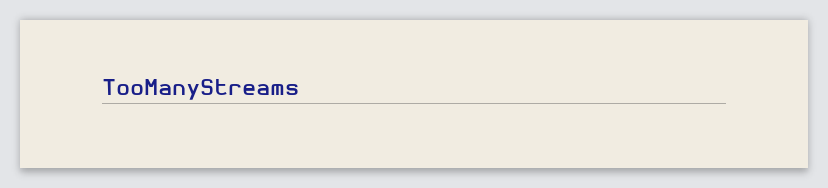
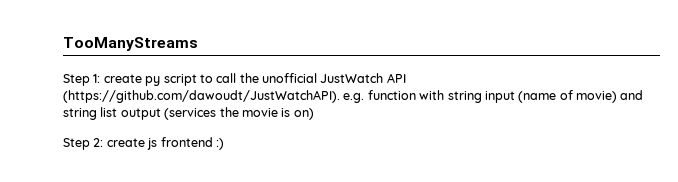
(299, 89) none -> [63,73,406,86] [63,90,644,103] [63,107,314,120] [63,137,224,150] // Step 1: create py script to call the unofficial JustWatch API (https://github.com/dawoudt/JustWatchAPI). e.g. function with string input (name of movie) and string list output (services the movie is on) // Step 2: create js frontend :)

